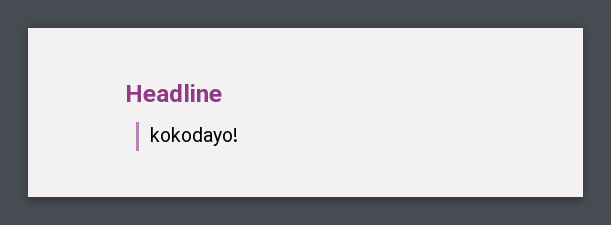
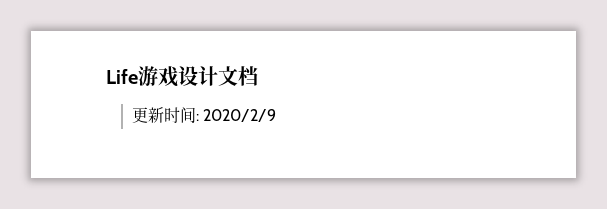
[125,84,222,102] [149,127,238,146] Headline // kokodayo! -> [106,66,258,87] [131,107,277,123] Life游戏设计文档 // 更新时间: 2020/2/9

